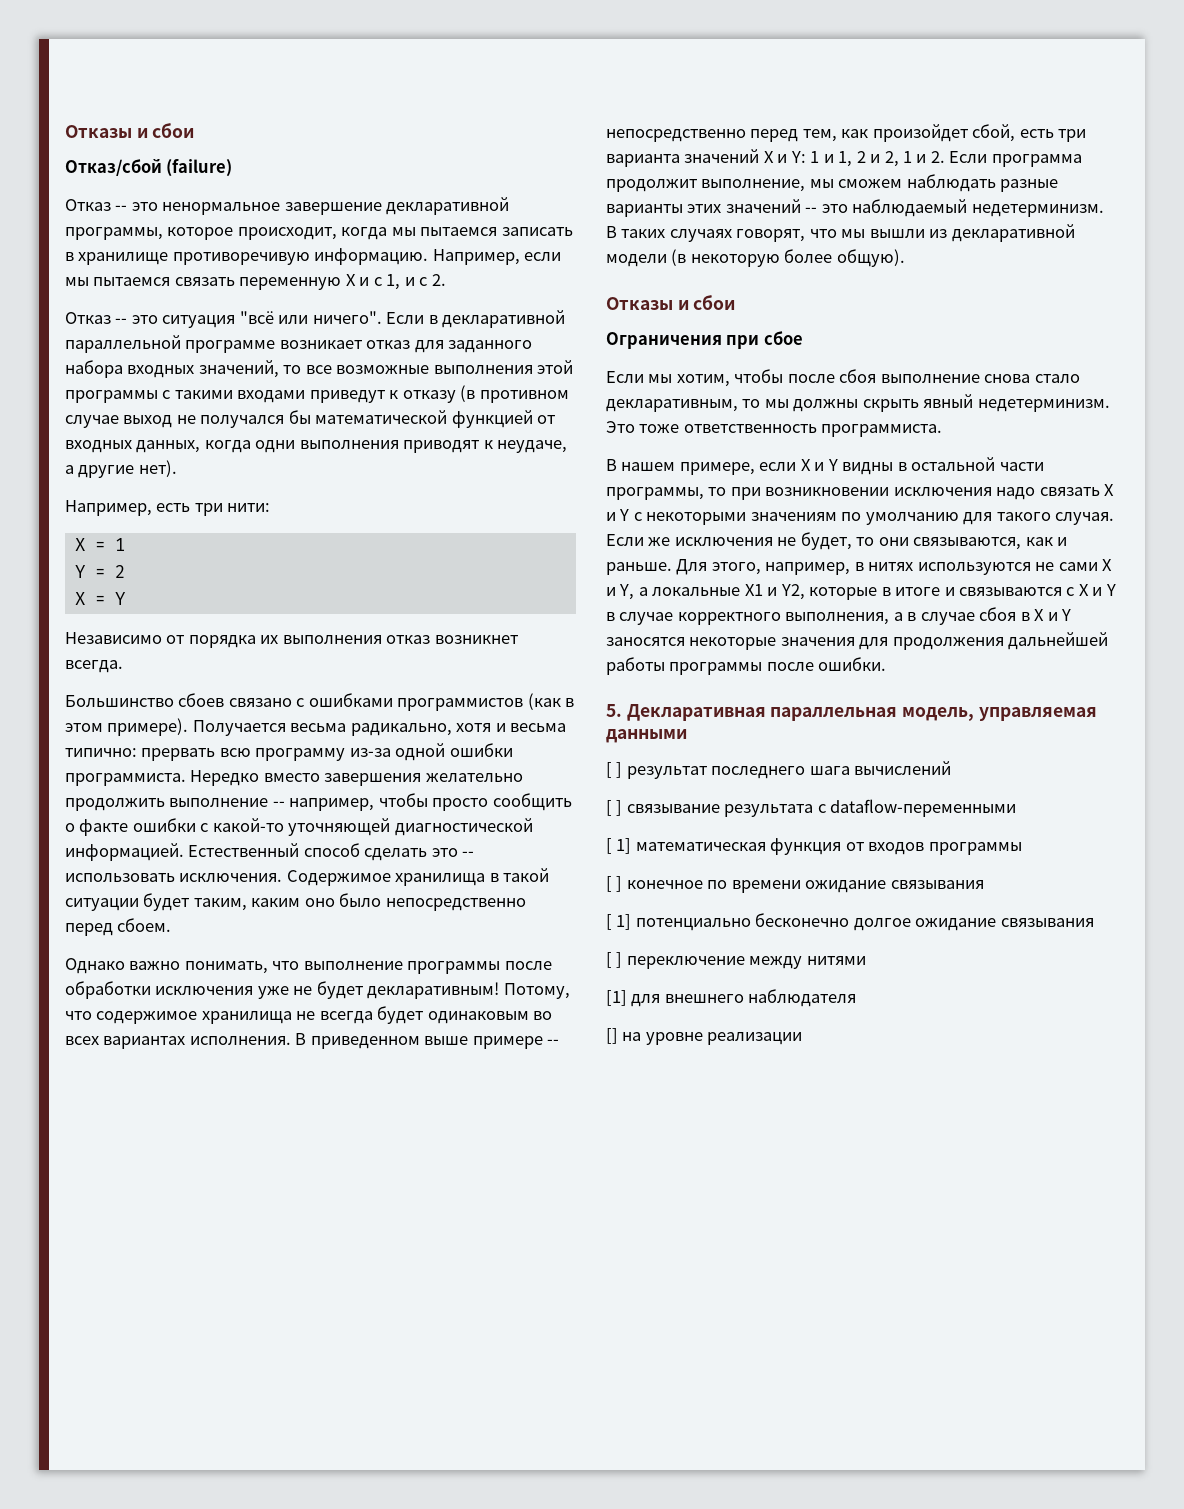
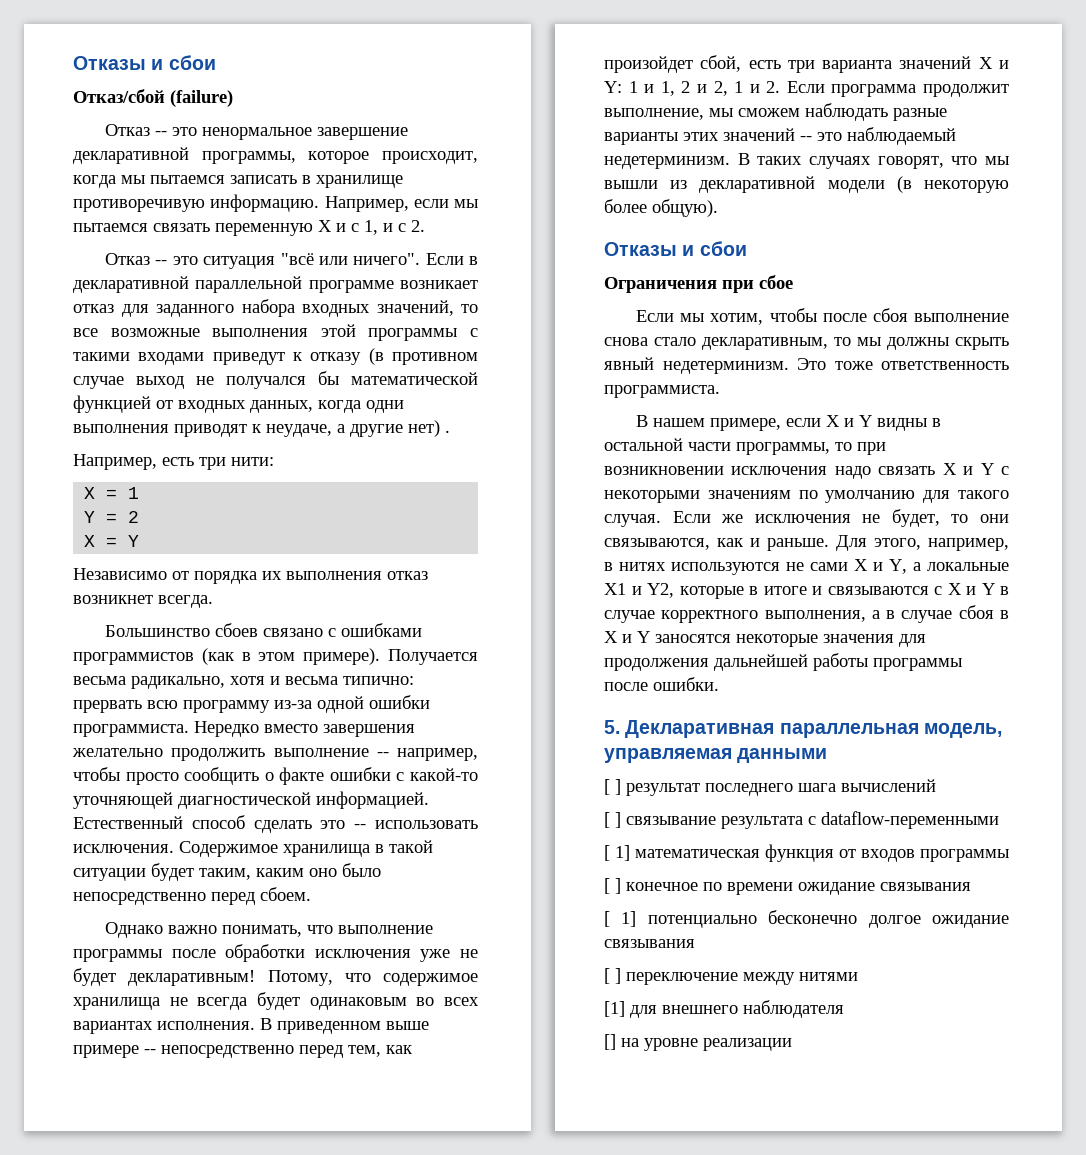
[138,460,177,477] нет). -> [408,420,450,437] нет) .

